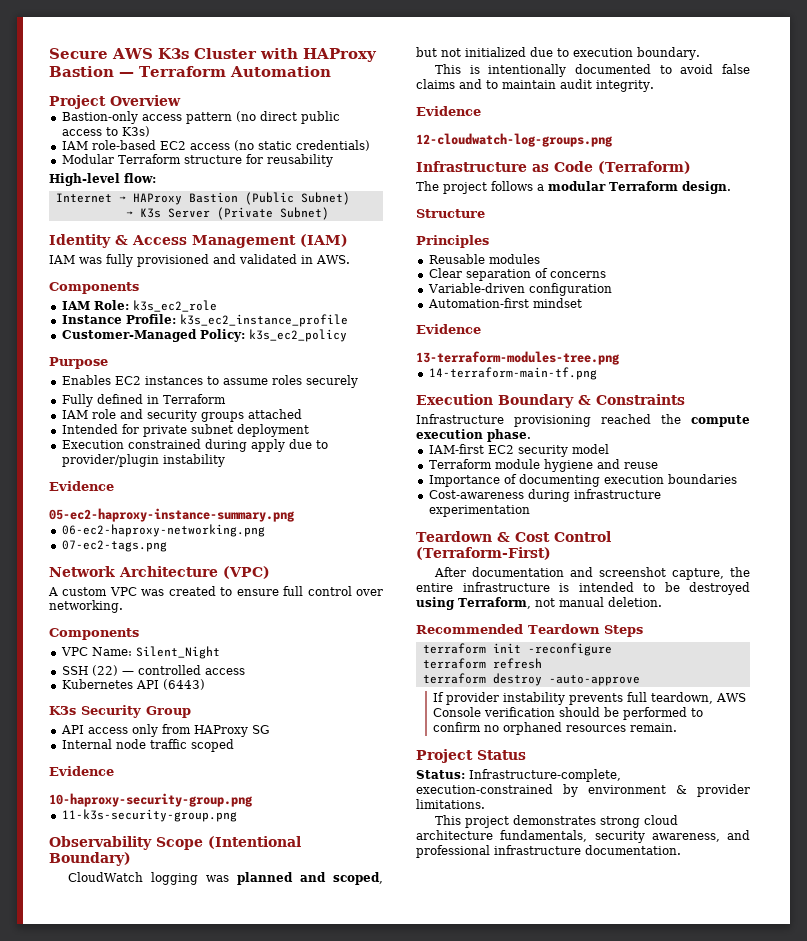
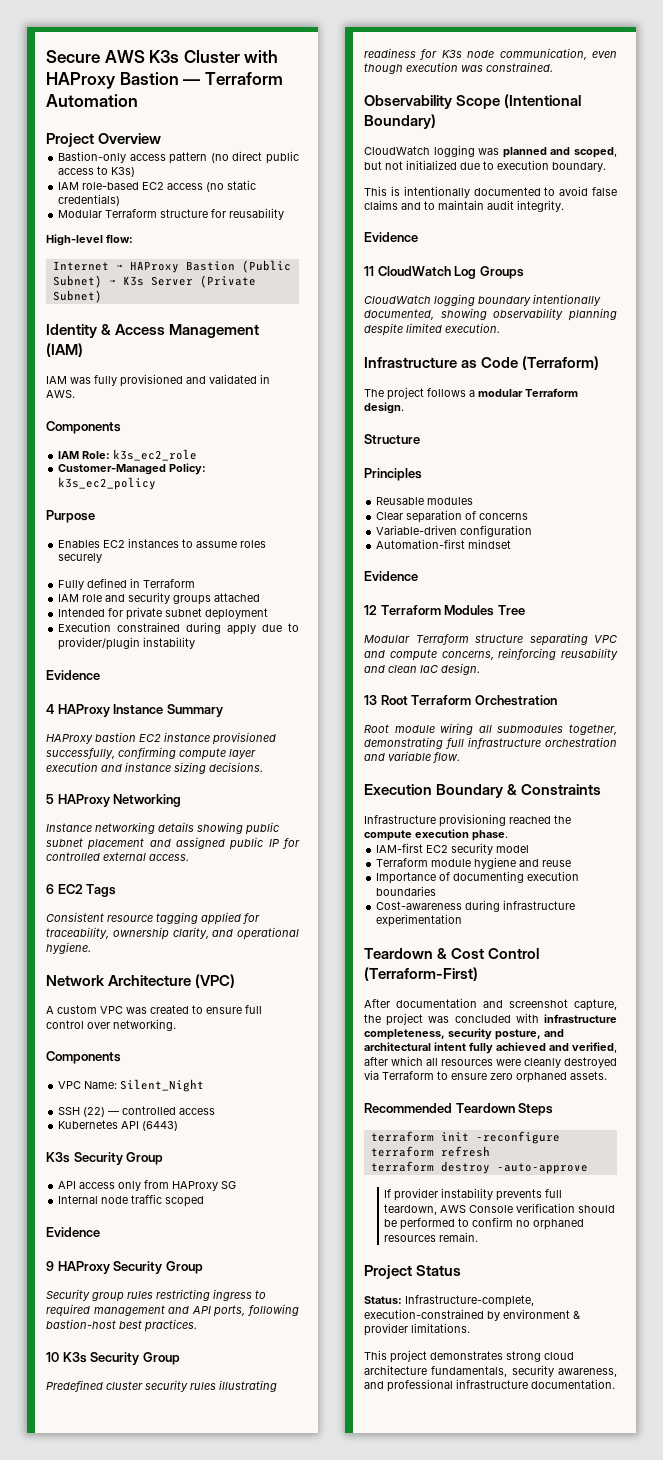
(350, 198) // -> (102, 281) none
[61,314,348,327] // Instance Profile: k3s_ec2_instance_profile -> (198, 455) none
[49,508,295,522] [61,524,265,537] [61,540,167,552] 05-ec2-haproxy-instance-summary.png // 06-ec2-haproxy-networking.png // 07-ec2-tags.png -> [46,704,223,717] [46,732,276,745] [46,747,256,760] [46,762,263,774] [46,794,182,807] [46,822,279,835] [46,837,300,850] [46,852,189,861] [46,884,117,897] [46,912,260,925] [46,927,299,940] [46,942,91,954] 4 HAProxy Instance Summary // HAProxy bastion EC2 instance provisioned successfully, confirming compute layer execution and instance sizing decisions. // 5 HAProxy Networking // Instance networking details showing public subnet placement and assigned public IP for controlled external access. // 6 EC2 Tags // Consistent resource tagging applied for traceability, ownership clarity, and operational hygiene.
[49,793,253,807] [61,809,237,822] 10-haproxy-security-group.png // 11-k3s-security-group.png -> [46,1261,203,1274] [46,1289,266,1302] [46,1304,299,1317] [46,1319,197,1332] [46,1352,180,1365] [46,1380,277,1392] [364,48,617,60] [364,62,553,74] 9 HAProxy Security Group // Security group rules restricting ingress to required management and API ports, following bastion-host best practices. // 10 K3s Security Group // Predefined cluster security rules illustrating readiness for K3s node communication, even though execution was constrained.
[416,133,613,147] 12-cloudwatch-log-groups.png -> [364,266,524,279] [364,294,601,306] [364,308,617,321] [364,323,500,336] 11 CloudWatch Log Groups // CloudWatch logging boundary intentionally documented, showing observability planning despite limited execution.
[416,351,620,365] [428,367,597,380] 13-terraform-modules-tree.png // 14-terraform-main-tf.png -> [364,605,525,616] [364,633,617,646] [364,648,618,661] [364,663,480,675] [364,695,557,706] [364,723,617,735] [364,737,617,749] [364,751,460,763] 12 Terraform Modules Tree // Modular Terraform structure separating VPC and compute concerns, reinforcing reusability and clean IaC design. // 13 Root Terraform Orchestration // Root module wiring all submodules together, demonstrating full infrastructure orchestration and variable flow.
[416,582,750,595] [416,597,662,610] entire infrastructure is intended to be destroyed using Terraform, not manual deletion. -> [386,1013,617,1026] [364,1028,564,1040] [364,1042,617,1054] [364,1056,617,1068] [364,1070,607,1083] project was concluded with infrastructure completeness, security posture, and architectural intent fully achieved and verified, after which all resources were cleanly destroyed via Terraform to ensure zero orphaned assets.

